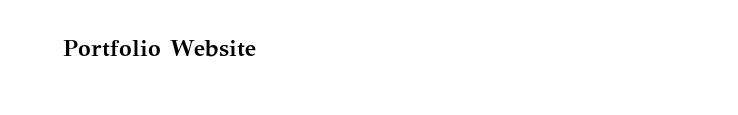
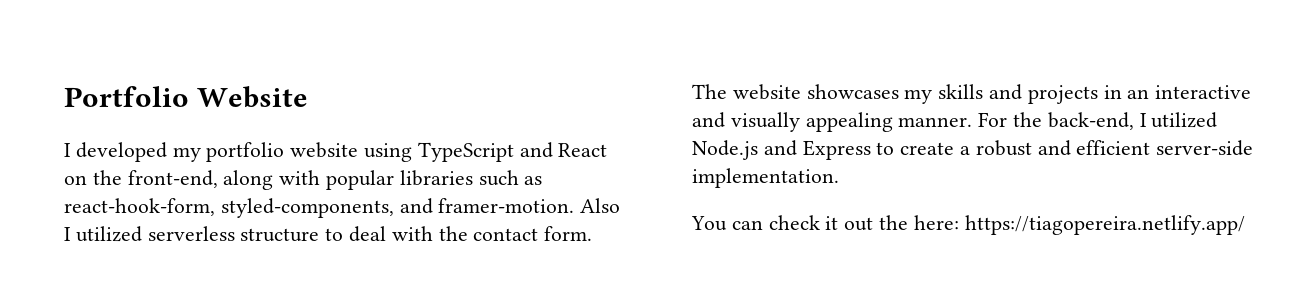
(256, 48) none -> [64,142,608,162] [64,170,543,190] [64,198,621,218] [64,226,593,242] [692,84,1252,104] [692,112,1218,132] [692,140,1254,160] [692,168,839,188] [691,215,1245,235] // I developed my portfolio website using TypeScript and React on the front-end, along with popular libraries such as react-hook-form, styled-components, and framer-motion. Also I utilized serverless structure to deal with the contact form. The website showcases my skills and projects in an interactive and visually appealing manner. For the back-end, I utilized Node.js and Express to create a robust and efficient server-side implementation. // You can check it out the here: https://tiagopereira.netlify.app/

